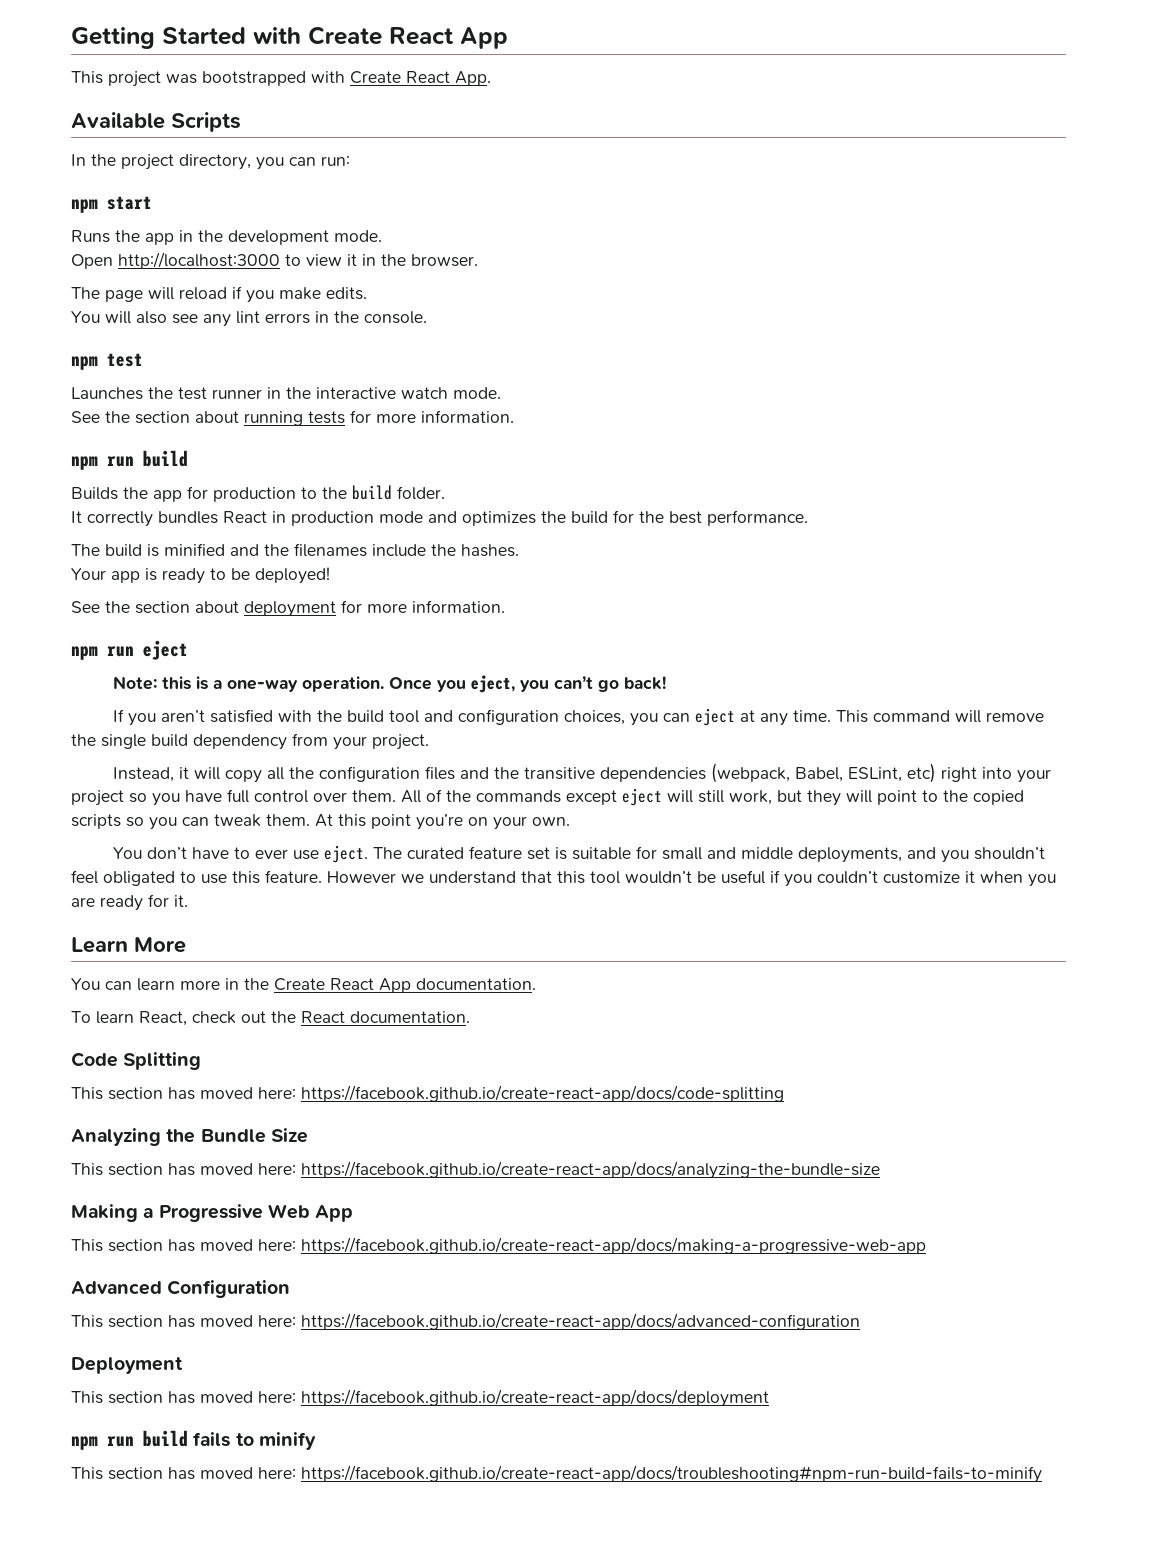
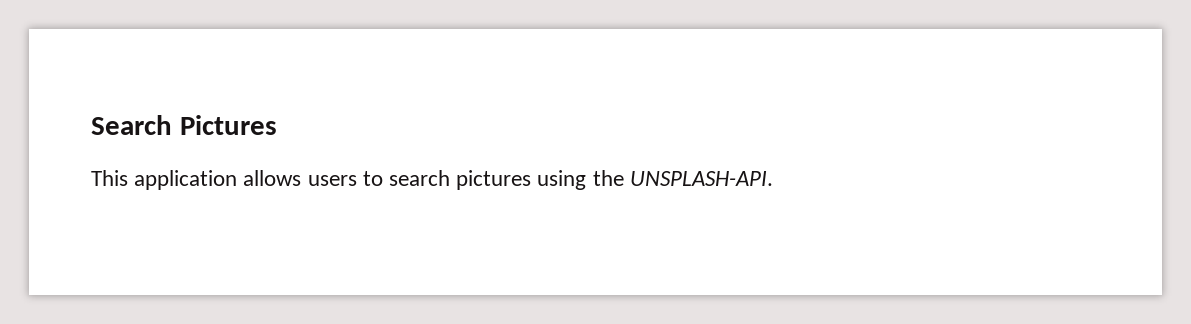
[71,26,508,49] [71,71,491,87] [71,112,241,132] [71,154,350,170] [71,196,152,213] [71,230,382,245] [71,252,478,269] [71,286,367,303] [71,311,427,327] [71,353,143,370] [71,387,501,400] [71,410,514,426] [71,450,188,470] [71,485,445,502] [71,510,808,527] [71,543,519,557] [71,567,330,584] [71,600,505,617] [71,640,188,660] [113,675,667,693] [113,708,1045,726] [71,733,429,750] [113,763,1052,783] [71,788,1024,806] [71,814,570,830] [113,845,1046,863] [71,870,1056,887] [71,894,188,911] [71,937,186,953] [71,978,536,993] [71,1011,470,1026] [71,1052,202,1070] [71,1085,784,1102] [71,1128,308,1146] [71,1161,880,1179] [71,1204,354,1222] [71,1237,926,1254] [71,1280,291,1298] [71,1313,860,1330] [71,1357,183,1374] [71,1389,769,1407] [71,1430,316,1450] [71,1465,1042,1483] Getting Started with Create React App // This project was bootstrapped with Create React App. // Available Scripts // In the project directory, you can run: // npm start // Runs the app in the development mode. // Open http://localhost:3000 to view it in the browser. // The page will reload if you make edits. // You will also see any lint errors in the console. // npm test // Launches the test runner in the interactive watch mode. // See the section about running tests for more information. // npm run build // Builds the app for production to the build folder. // It correctly bundles React in production mode and optimizes the build for the best performance. // The build is minified and the filenames include the hashes. // Your app is ready to be deployed! // See the section about deployment for more information. // npm run eject // Note: this is a one-way operation. Once you eject, you can’t go back! // If you aren’t satisfied with the build tool and configuration choices, you can eject at any time. This command will remove the single build dependency from your project. // Instead, it will copy all the configuration files and the transitive dependencies (webpack, Babel, ESLint, etc) right into your project so you have full control over them. All of the commands except eject will still work, but they will point to the copied scripts so you can tweak them. At this point you’re on your own. // You don’t have to ever use eject. The curated feature set is suitable for small and middle deployments, and you shouldn’t feel obligated to use this feature. However we understand that this tool wouldn’t be useful if you couldn’t customize it when you are ready for it. // Learn More // You can learn more in the Create React App documentation. // To learn React, check out the React documentation. // Code Splitting // This section has moved here: https://facebook.github.io/create-react-app/docs/code-splitting // Analyzing the Bundle Size // This section has moved here: https://facebook.github.io/create-react-app/docs/analyzing-the-bundle-size // Making a Progressive Web App // This section has moved here: https://facebook.github.io/create-react-app/docs/making-a-progressive-web-app // Advanced Configuration // This section has moved here: https://facebook.github.io/create-react-app/docs/advanced-configuration // Deployment // This section has moved here: https://facebook.github.io/create-react-app/docs/deployment // npm run build fails to minify // This section has moved here: https://facebook.github.io/create-react-app/docs/troubleshooting#npm-run-build-fails-to-minify -> [91,115,277,135] [91,170,773,190] Search Pictures // This application allows users to search pictures using the UNSPLASH-API.

